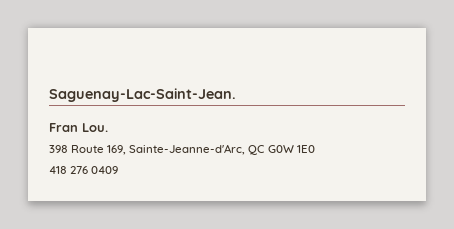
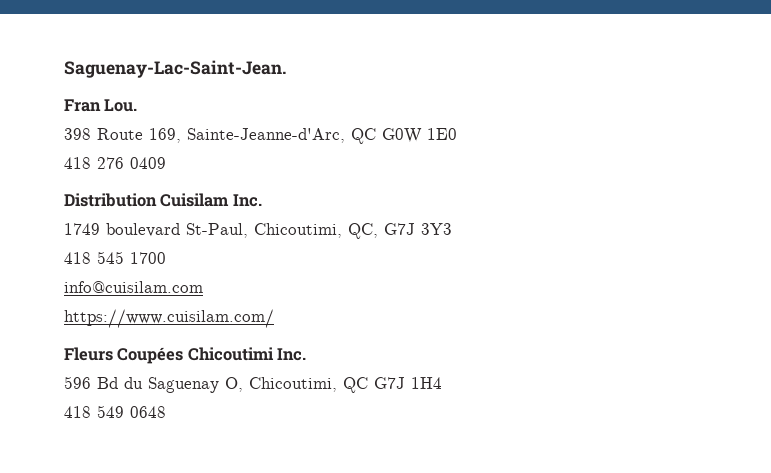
(119, 170) none -> [64,193,262,207] [64,223,452,239] [64,251,166,264] [64,281,203,293] [64,309,274,328] [64,347,307,364] [64,376,442,393] [64,405,166,418] // Distribution Cuisilam Inc. // 1749 boulevard St-Paul, Chicoutimi, QC, G7J 3Y3 // 418 545 1700 // info@cuisilam.com // https://www.cuisilam.com/ // Fleurs Coupées Chicoutimi Inc. // 596 Bd du Saguenay O, Chicoutimi, QC G7J 1H4 // 418 549 0648

